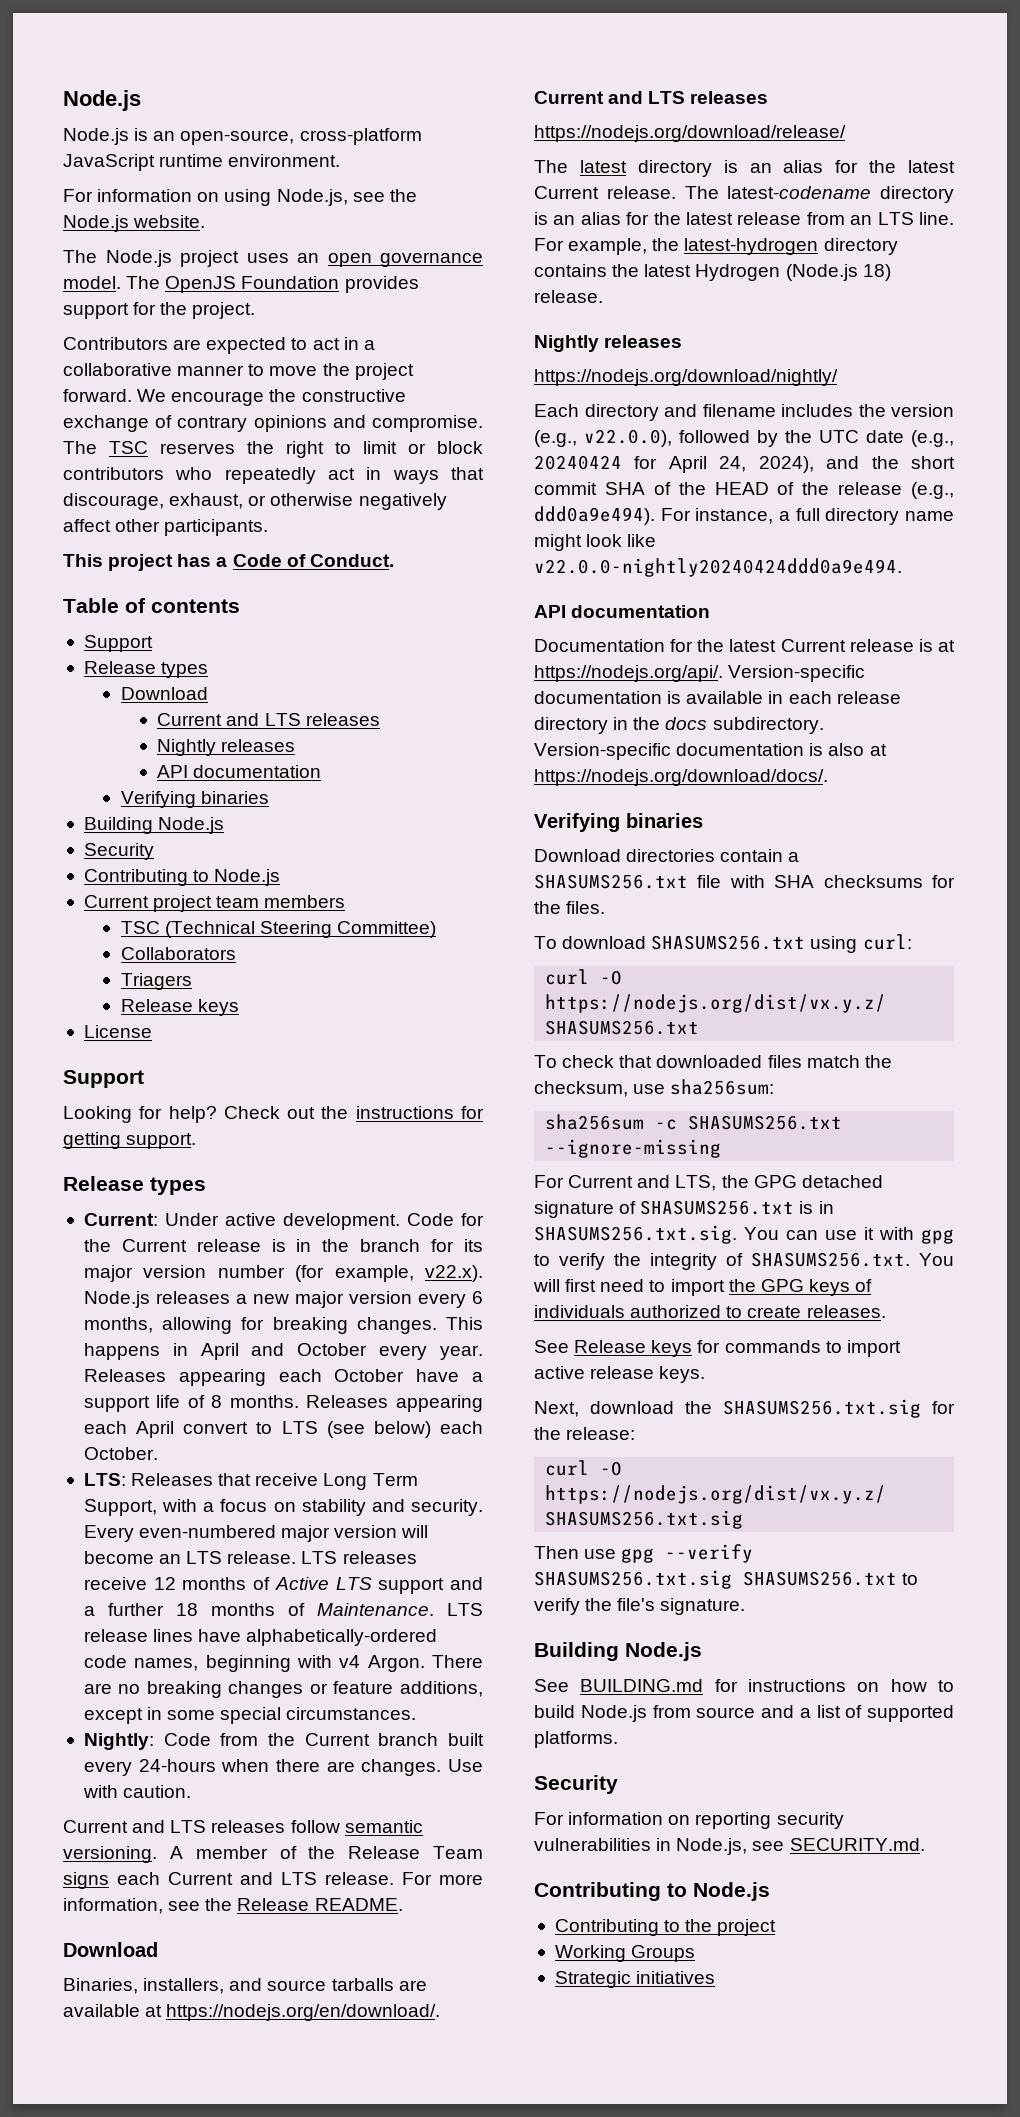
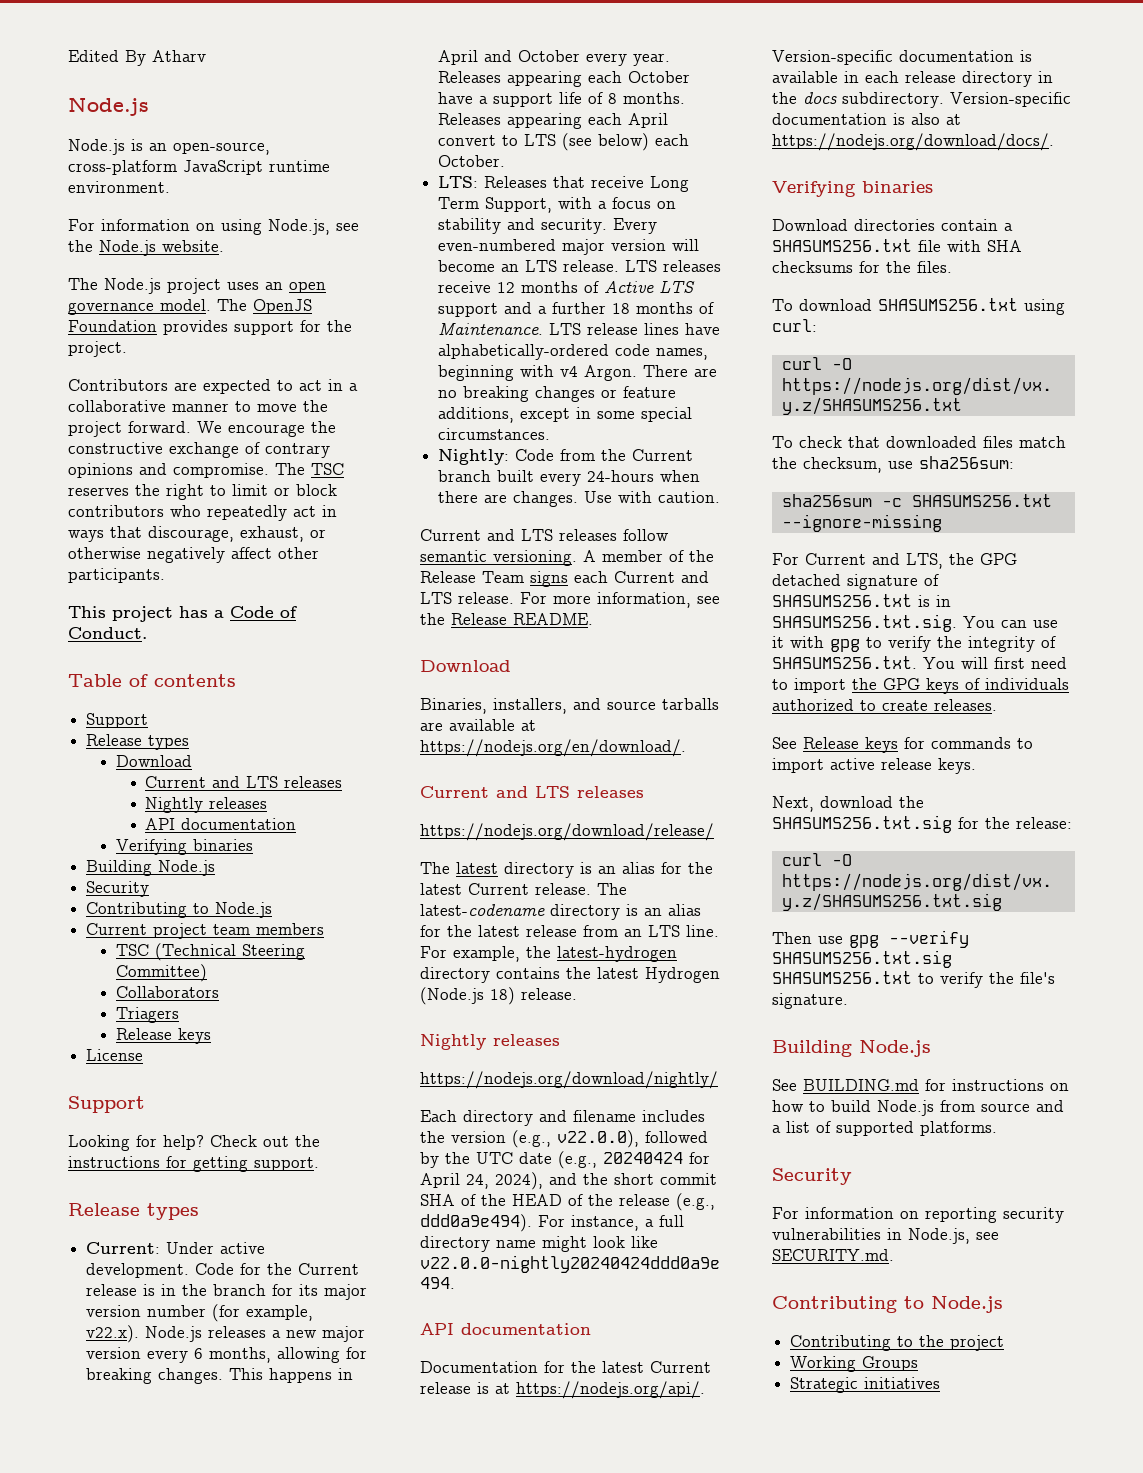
(63, 100) none -> [68,50,206,66] Edited By Atharv //

